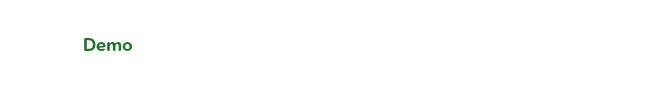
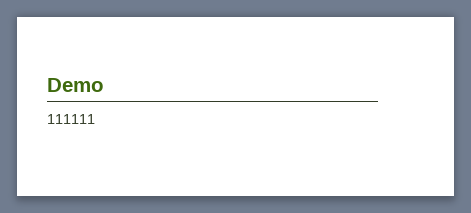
(133, 45) none -> [47,114,95,124] // 111111

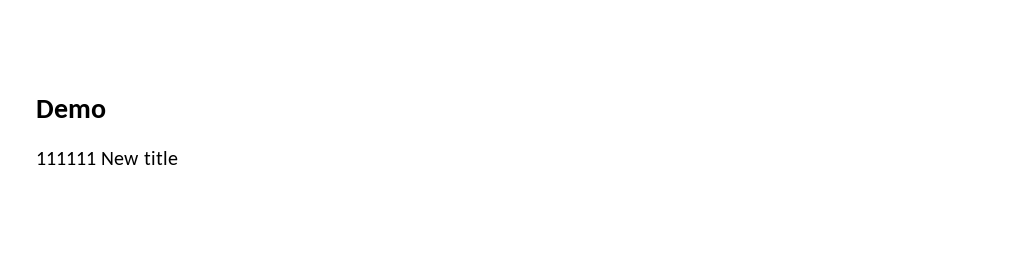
(95, 119) none -> [101,151,178,165] New title

